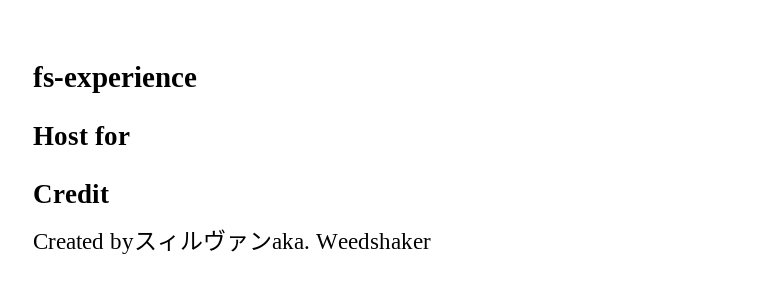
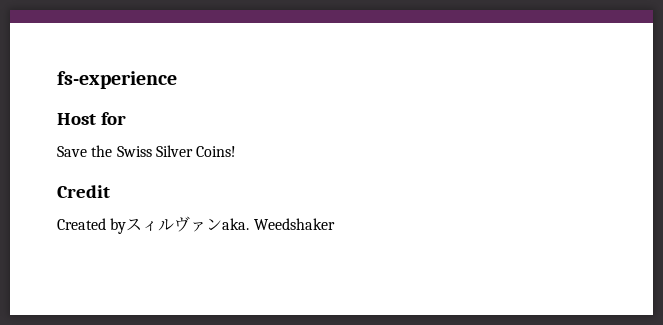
(131, 135) none -> [57,145,237,157] // Save the Swiss Silver Coins!

